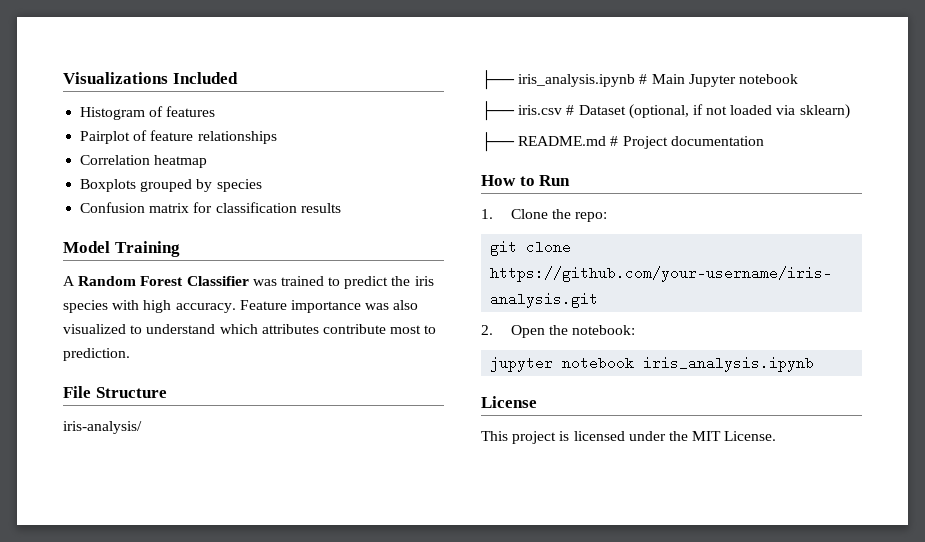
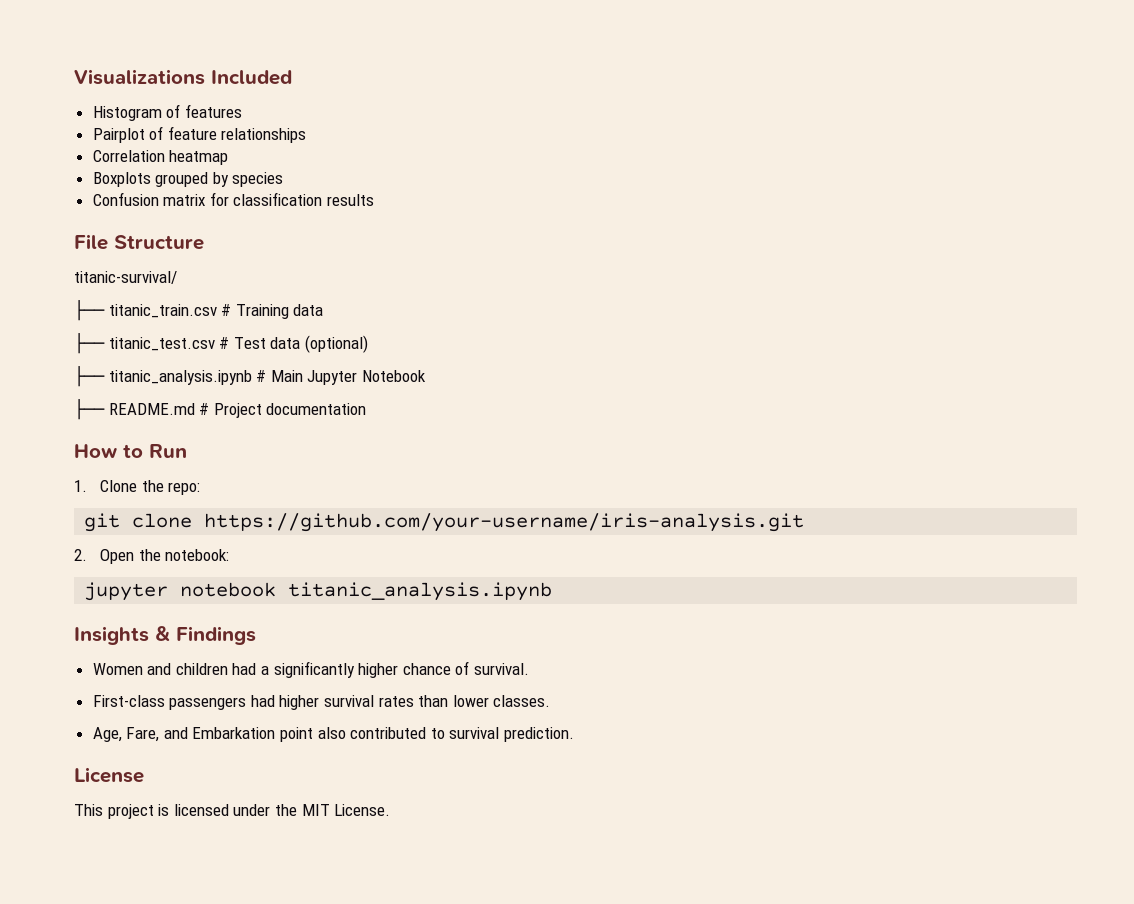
[63,241,180,257] [63,276,434,289] [63,300,419,313] [63,324,437,334] [63,348,130,361] // Model Training // A Random Forest Classifier was trained to predict the iris species with high accuracy. Feature importance was also visualized to understand which attributes contribute most to prediction. -> (375, 200) none
[63,421,142,434] [481,70,798,90] [481,101,850,121] iris-analysis/ // ├── iris_analysis.ipynb # Main Jupyter notebook // ├── iris.csv # Dataset (optional, if not loaded via sklearn) -> [74,271,177,284] [74,300,324,321] [74,333,368,354] [74,366,426,387] titanic-survival/ // ├── titanic_train.csv # Training data // ├── titanic_test.csv # Test data (optional) // ├── titanic_analysis.ipynb # Main Jupyter Notebook
[643,356,815,372] iris_analysis.ipynb -> [288,582,553,601] [74,626,256,645] [92,661,530,678] [92,695,551,710] [92,727,575,742] titanic_analysis.ipynb // Insights & Findings // Women and children had a significantly higher chance of survival. // First-class passengers had higher survival rates than lower classes. // Age, Fare, and Embarkation point also contributed to survival prediction.

